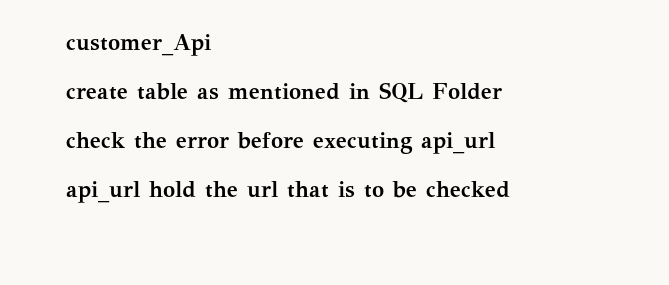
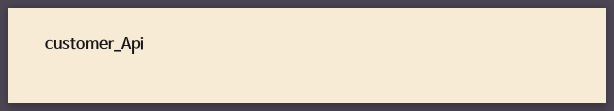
[66,82,502,103] [66,132,495,154] [66,181,510,203] // create table as mentioned in SQL Folder // check the error before executing api_url // api_url hold the url that is to be checked -> (144, 45) none

